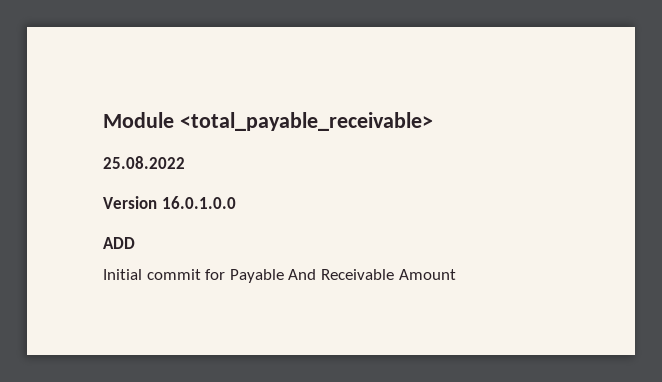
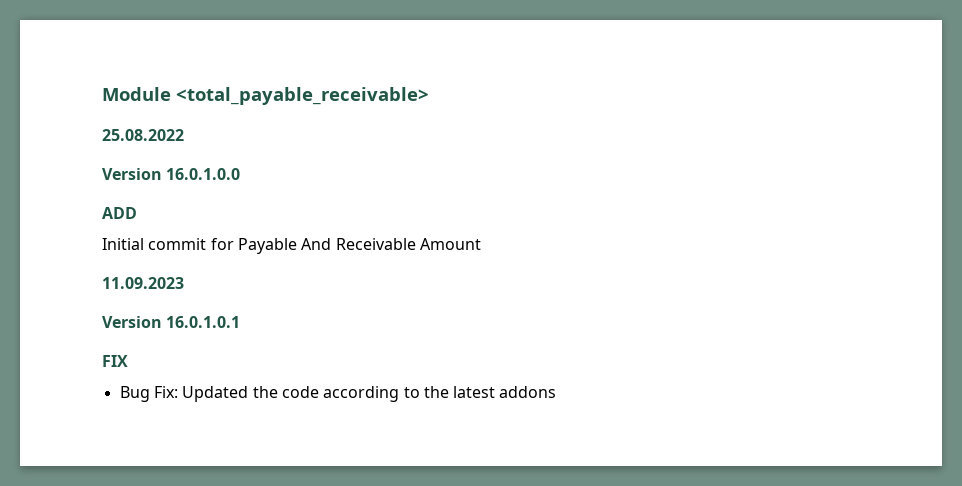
(456, 274) none -> [102,277,184,289] [102,316,241,328] [102,355,128,367] [119,386,557,402] // 11.09.2023 // Version 16.0.1.0.1 // FIX // Bug Fix: Updated the code according to the latest addons

